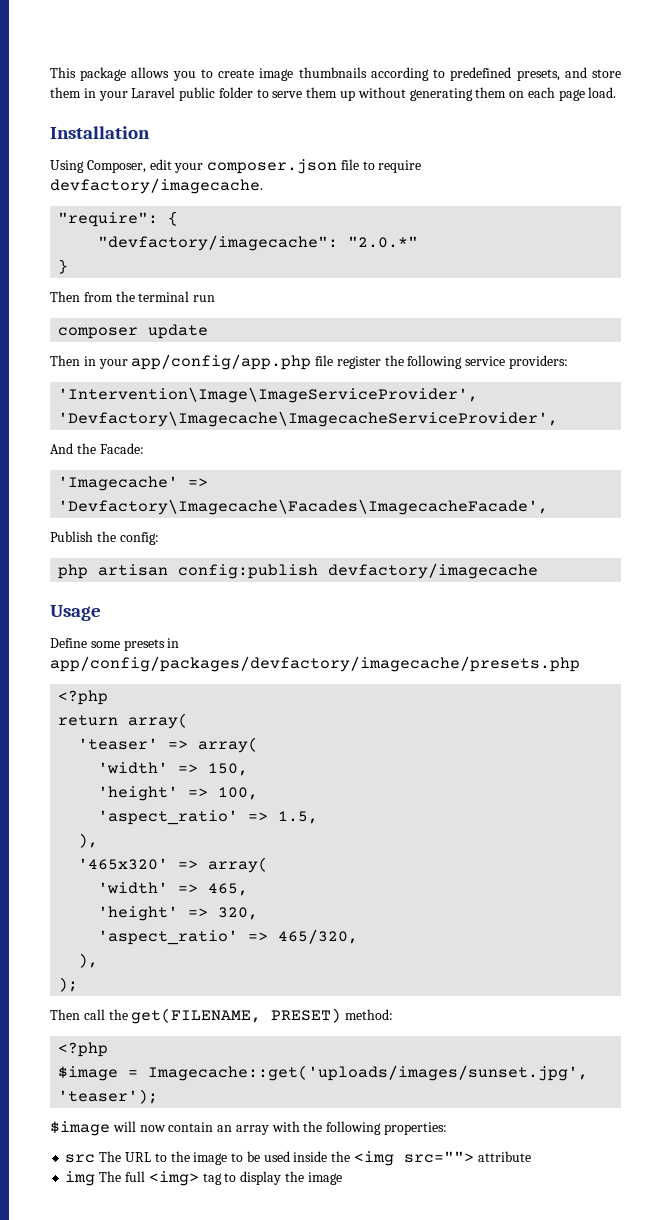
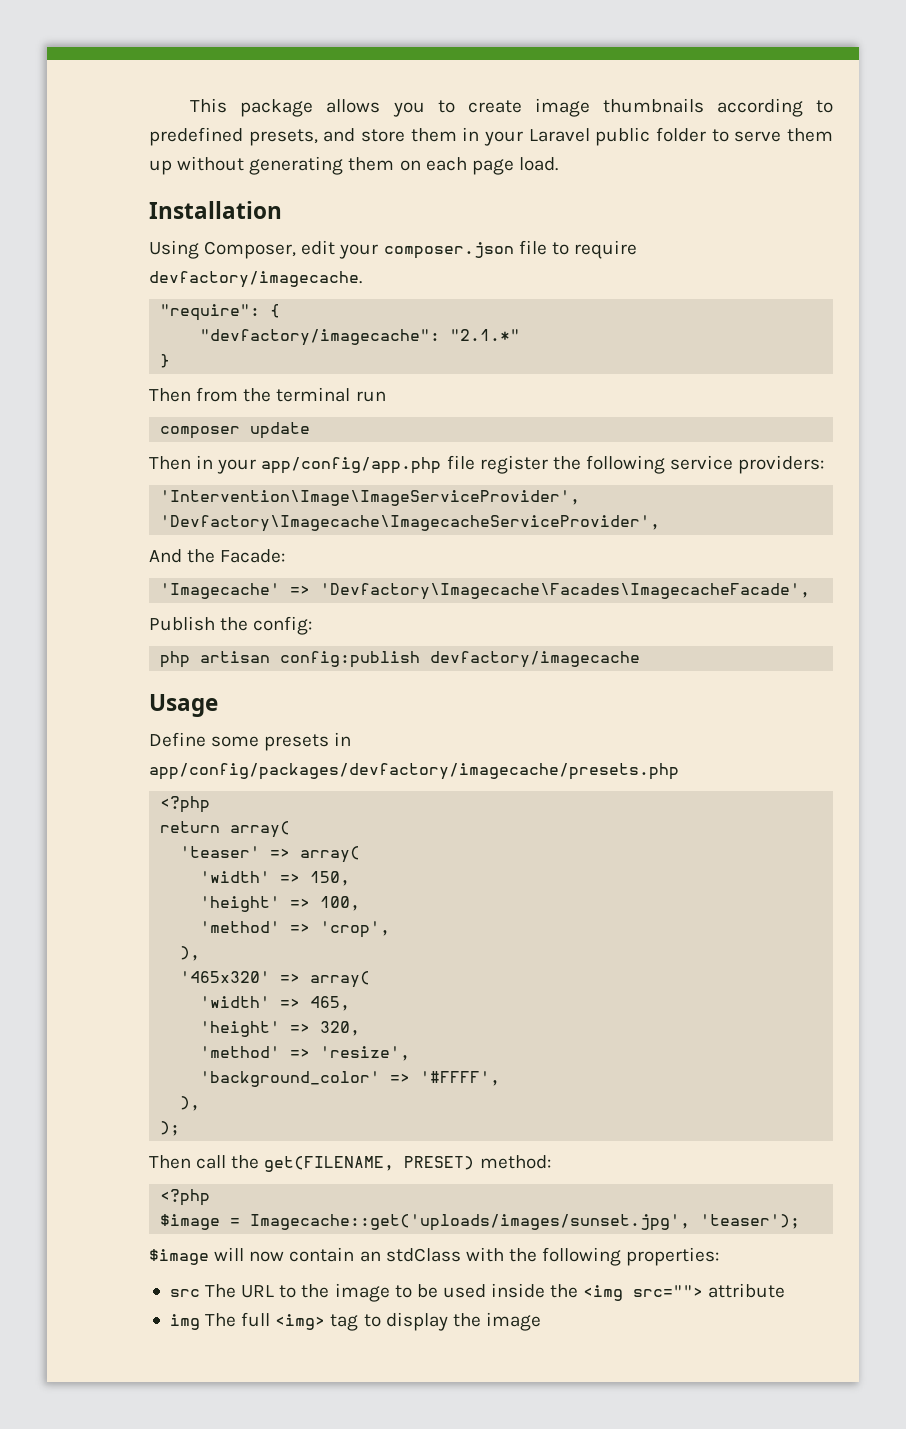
[348,236,419,248] "2.0.*" -> [450,329,521,341] "2.1.*"
[98,810,319,825] 'aspect_ratio' => 1.5, -> [200,921,391,938] 'method' => 'crop',
[98,929,359,945] 'aspect_ratio' => 465/320, -> [200,1046,411,1061] [200,1071,501,1087] 'method' => 'resize', // 'background_color' => '#FFFF',
[235,1125,269,1135] array -> [385,1248,461,1262] stdClass

